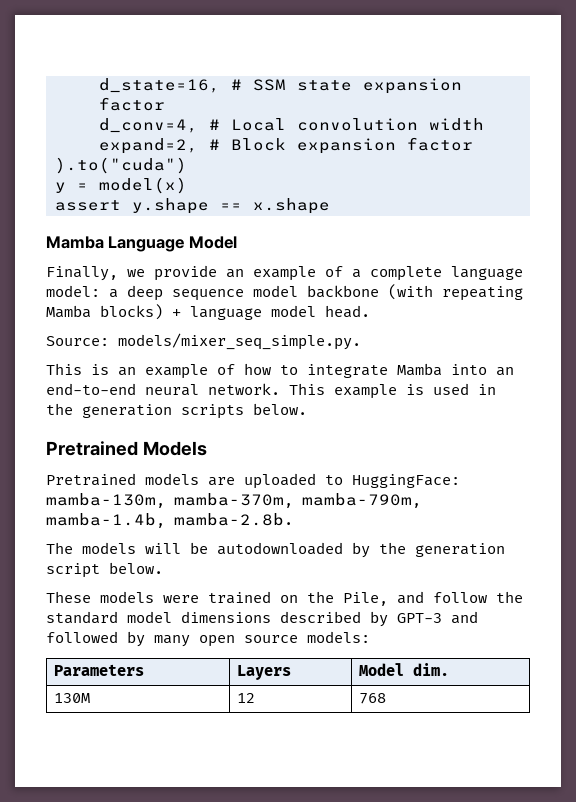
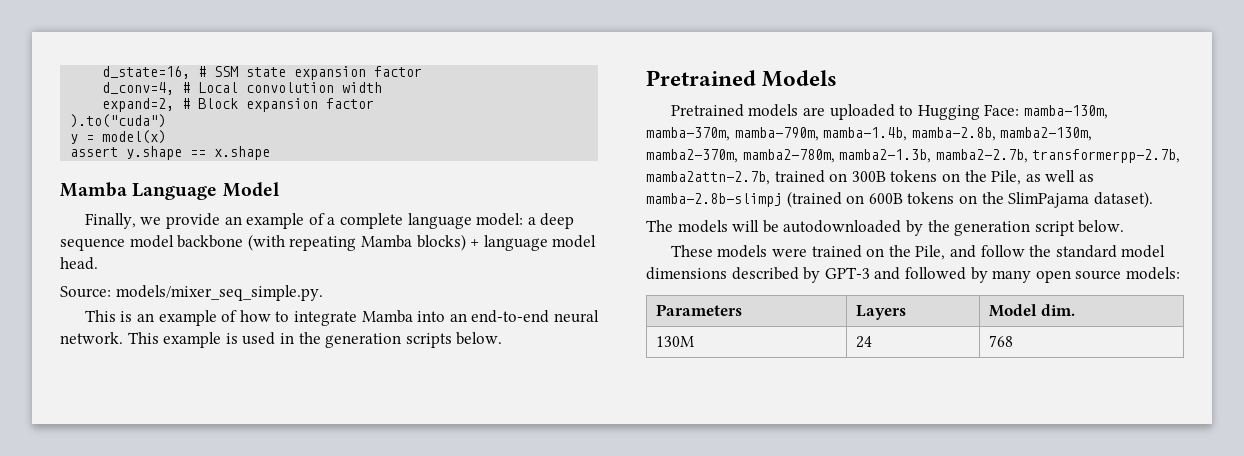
[352,474,460,488] HuggingFace: -> [917,104,1020,120] Hugging Face:
[174,513,293,526] mamba-2.8b. -> [911,127,1093,141] [646,149,1181,163] [646,170,1094,185] [646,191,1153,208] mamba-2.8b, mamba2-130m, mamba2-370m, mamba2-780m, mamba2-1.3b, mamba2-2.7b, transformerpp-2.7b, mamba2attn-2.7b, trained on 300B tokens on the Pile, as well as mamba-2.8b-slimpj (trained on 600B tokens on the SlimPajama dataset).
[236,693,255,703] 12 -> [855,336,872,348] 24

